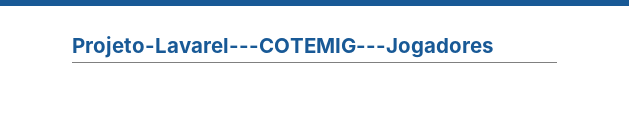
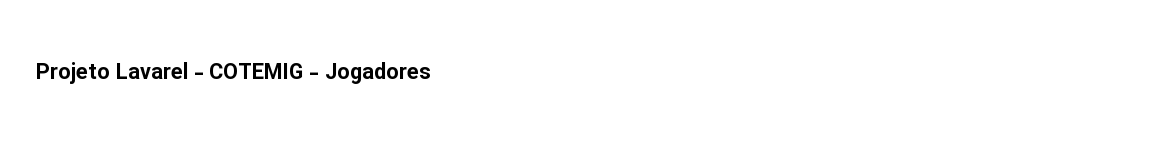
[72,36,493,58] Projeto-Lavarel---COTEMIG---Jogadores -> [36,62,432,84] Projeto Lavarel - COTEMIG - Jogadores

